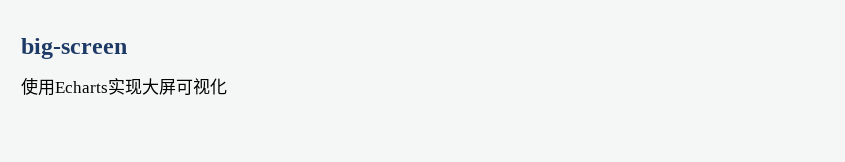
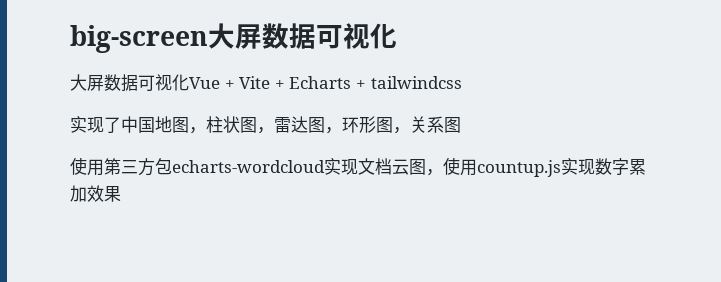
[21,77,227,96] // 使用Echarts实现大屏可视化 -> [208,23,397,49] [70,74,462,92] [70,116,461,134] [70,157,646,177] [70,185,121,202] 大屏数据可视化 // 大屏数据可视化Vue + Vite + Echarts + tailwindcss // 实现了中国地图，柱状图，雷达图，环形图，关系图 // 使用第三方包echarts-wordcloud实现文档云图，使用countup.js实现数字累加效果

